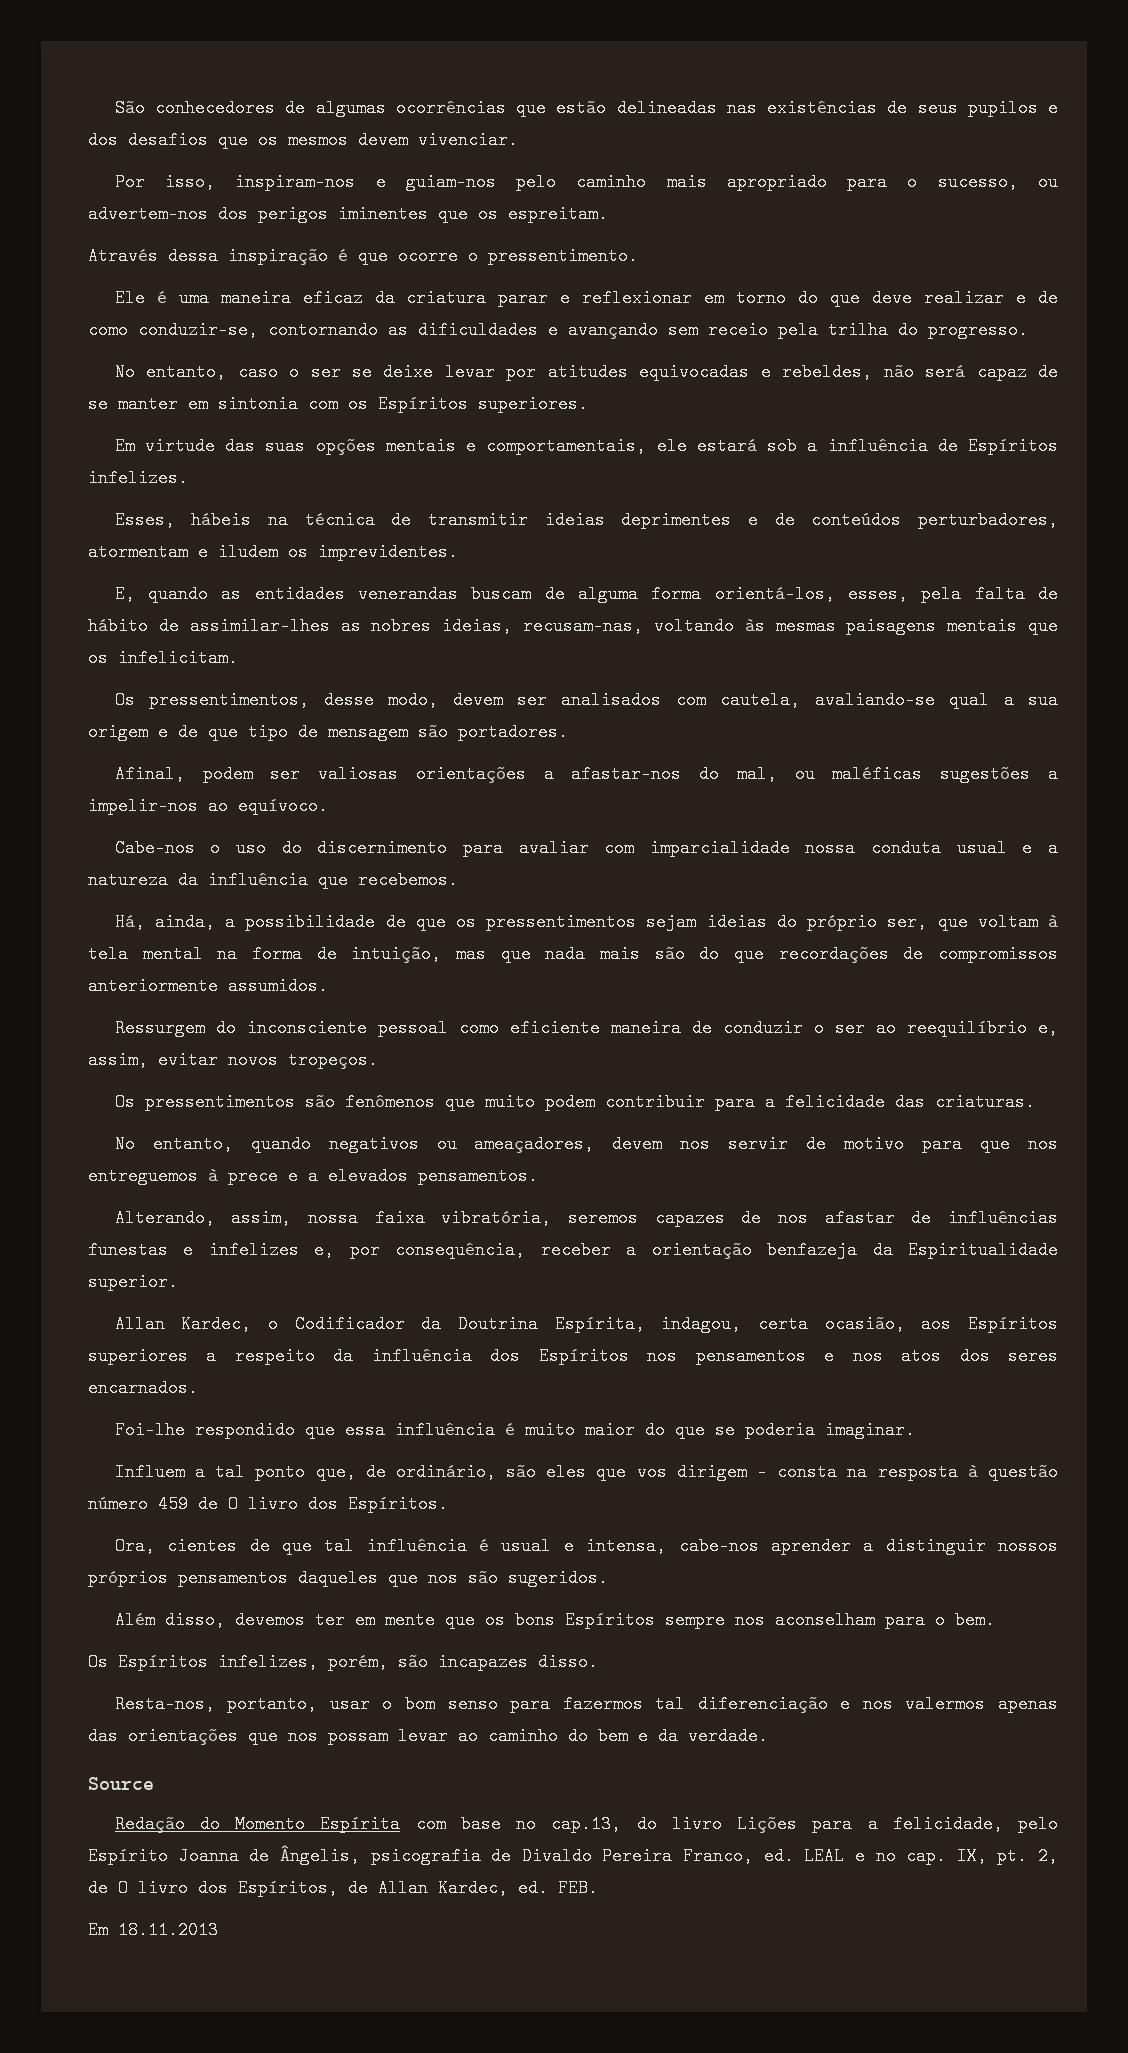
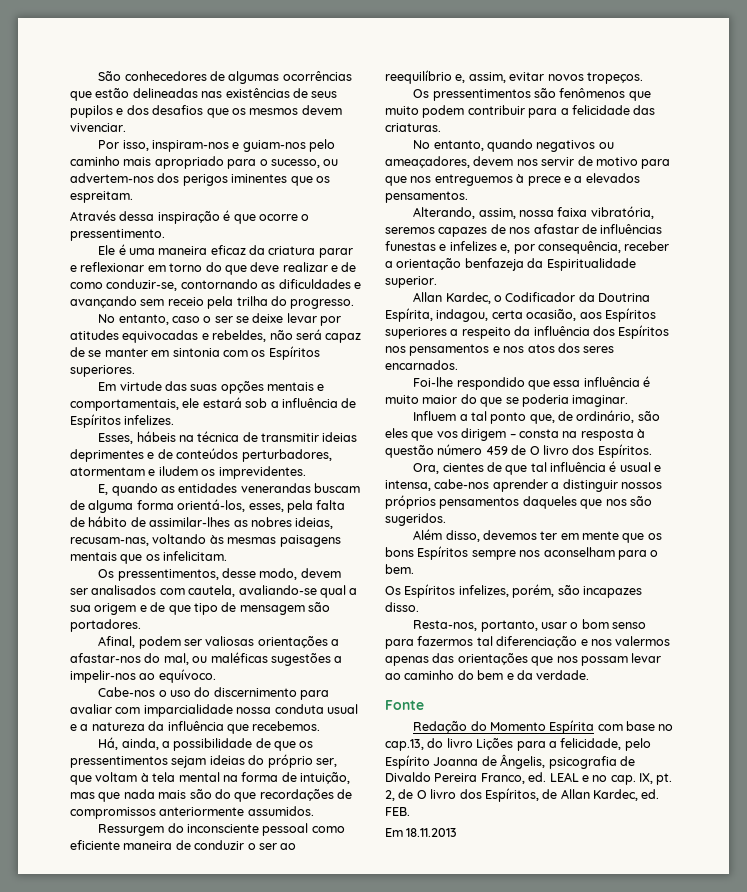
[88,1777,154,1790] Source -> [385,700,424,710] Fonte

